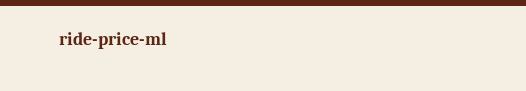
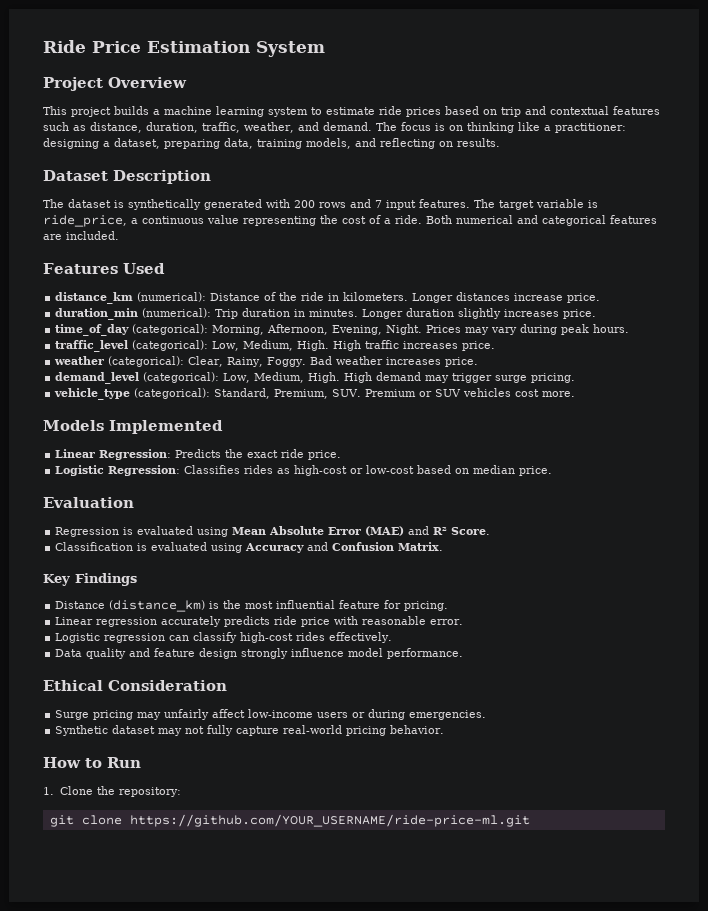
[59,32,167,49] ride-price-ml -> [43,40,325,57] [43,77,187,91] [43,106,660,117] [43,122,626,133] [43,138,500,149] [43,170,211,184] [43,199,598,210] [43,215,657,227] [43,231,119,240] [43,263,165,274] [55,292,601,304] [55,308,597,320] [55,324,630,336] [55,340,496,352] [54,356,479,367] [55,372,576,384] [54,388,576,400] [43,420,223,434] [55,449,342,460] [55,465,553,476] [43,497,134,508] [55,526,491,537] [55,542,444,553] [43,573,137,586] [55,600,449,612] [55,616,464,627] [55,632,393,643] [55,648,464,659] [43,680,227,691] [55,709,487,720] [55,725,445,736] [43,757,141,768] [43,786,181,797] [49,814,530,827] Ride Price Estimation System // Project Overview // This project builds a machine learning system to estimate ride prices based on trip and contextual features such as distance, duration, traffic, weather, and demand. The focus is on thinking like a practitioner: designing a dataset, preparing data, training models, and reflecting on results. // Dataset Description // The dataset is synthetically generated with 200 rows and 7 input features. The target variable is ride_price, a continuous value representing the cost of a ride. Both numerical and categorical features are included. // Features Used // distance_km (numerical): Distance of the ride in kilometers. Longer distances increase price. // duration_min (numerical): Trip duration in minutes. Longer duration slightly increases price. // time_of_day (categorical): Morning, Afternoon, Evening, Night. Prices may vary during peak hours. // traffic_level (categorical): Low, Medium, High. High traffic increases price. // weather (categorical): Clear, Rainy, Foggy. Bad weather increases price. // demand_level (categorical): Low, Medium, High. High demand may trigger surge pricing. // vehicle_type (categorical): Standard, Premium, SUV. Premium or SUV vehicles cost more. // Models Implemented // Linear Regression: Predicts the exact ride price. // Logistic Regression: Classifies rides as high-cost or low-cost based on median price. // Evaluation // Regression is evaluated using Mean Absolute Error (MAE) and R² Score. // Classification is evaluated using Accuracy and Confusion Matrix. // Key Findings // Distance (distance_km) is the most influential feature for pricing. // Linear regression accurately predicts ride price with reasonable error. // Logistic regression can classify high-cost rides effectively. // Data quality and feature design strongly influence model performance. // Ethical Consideration // Surge pricing may unfairly affect low-income users or during emergencies. // Synthetic dataset may not fully capture real-world pricing behavior. // How to Run // 1. Clone the repository: // git clone https://github.com/YOUR_USERNAME/ride-price-ml.git

